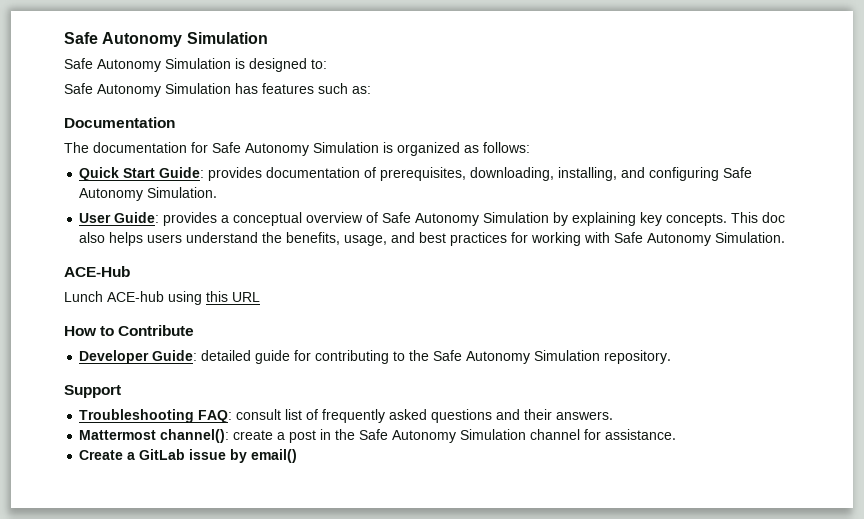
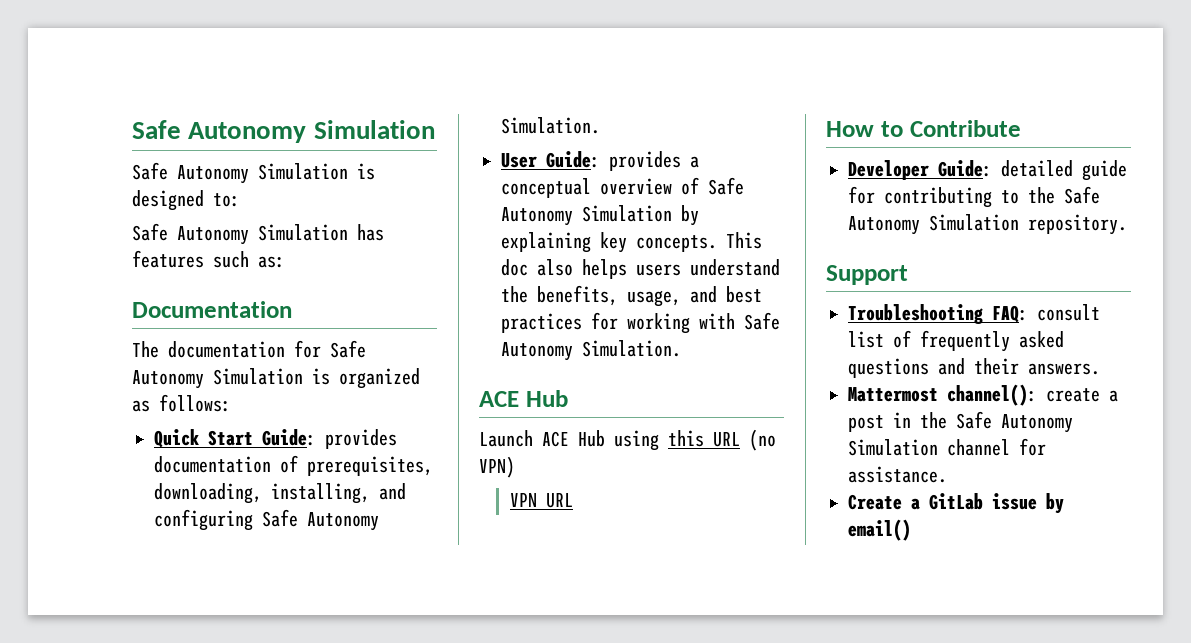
[64,266,130,277] [64,291,164,302] ACE-Hub // Lunch ACE-hub -> [479,390,568,407] [479,430,605,447] ACE Hub // Launch ACE Hub
(260, 297) none -> [749,429,776,451] [479,456,515,478] [509,493,573,508] (no VPN) // VPN URL

